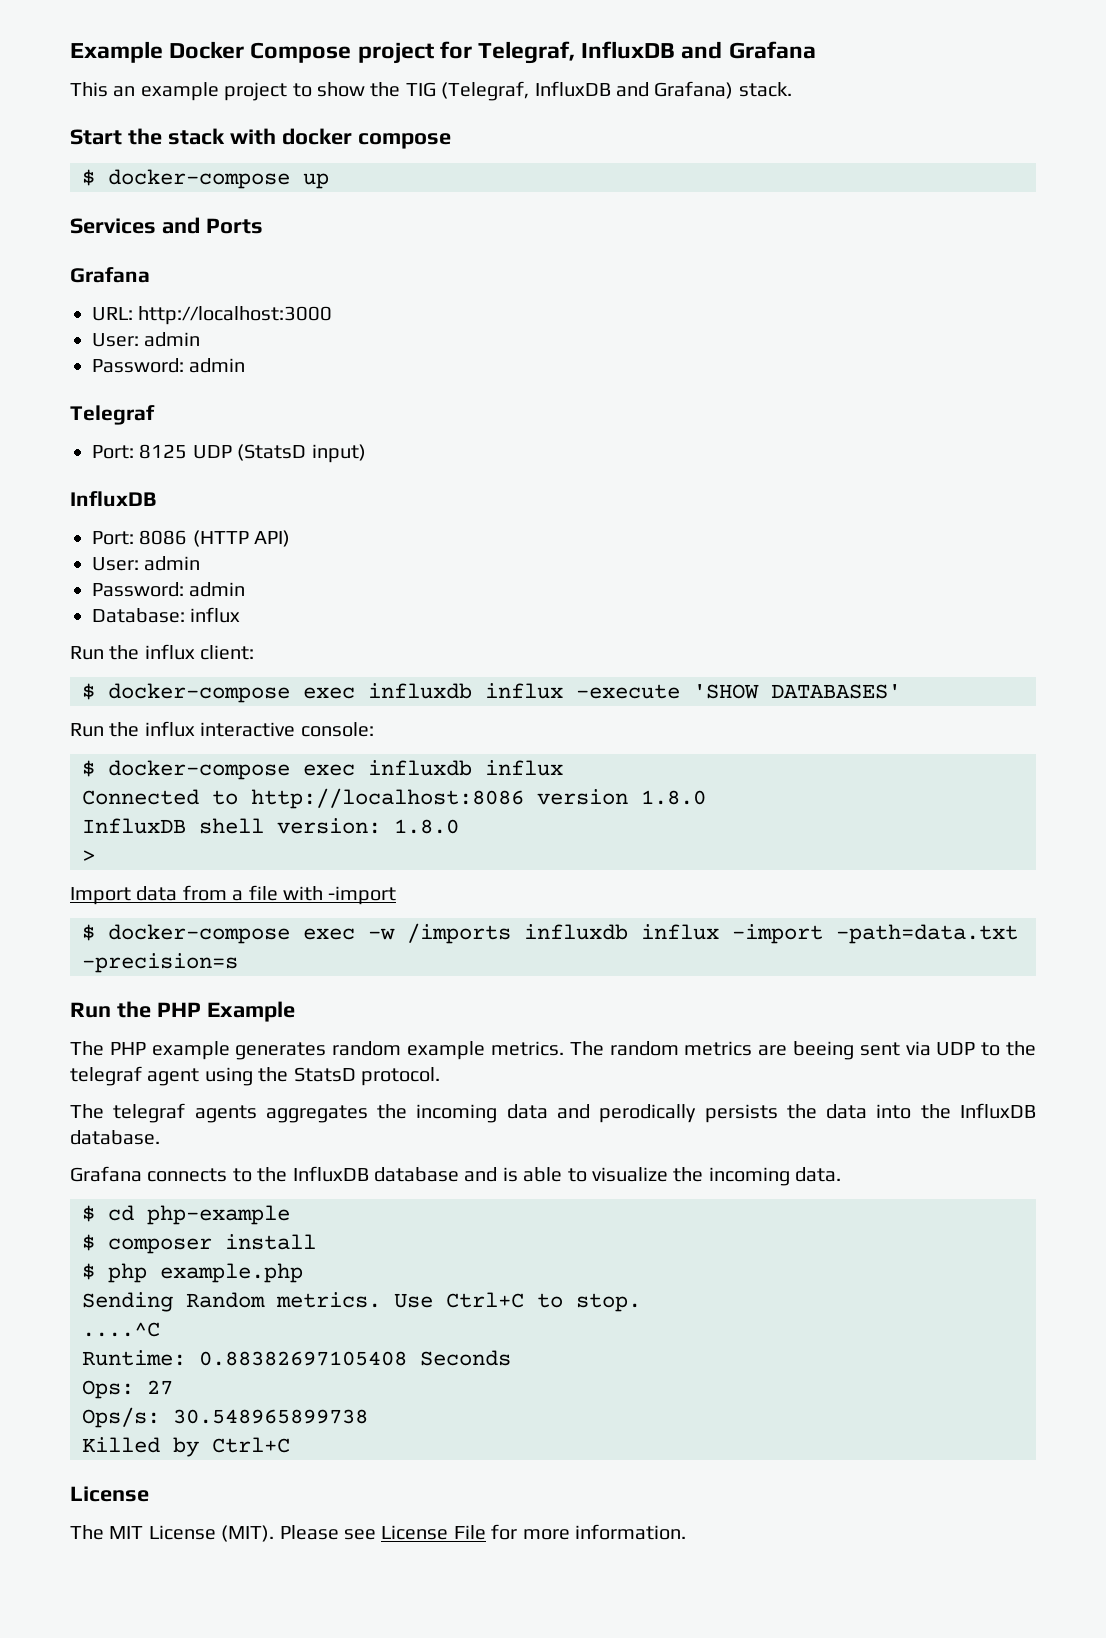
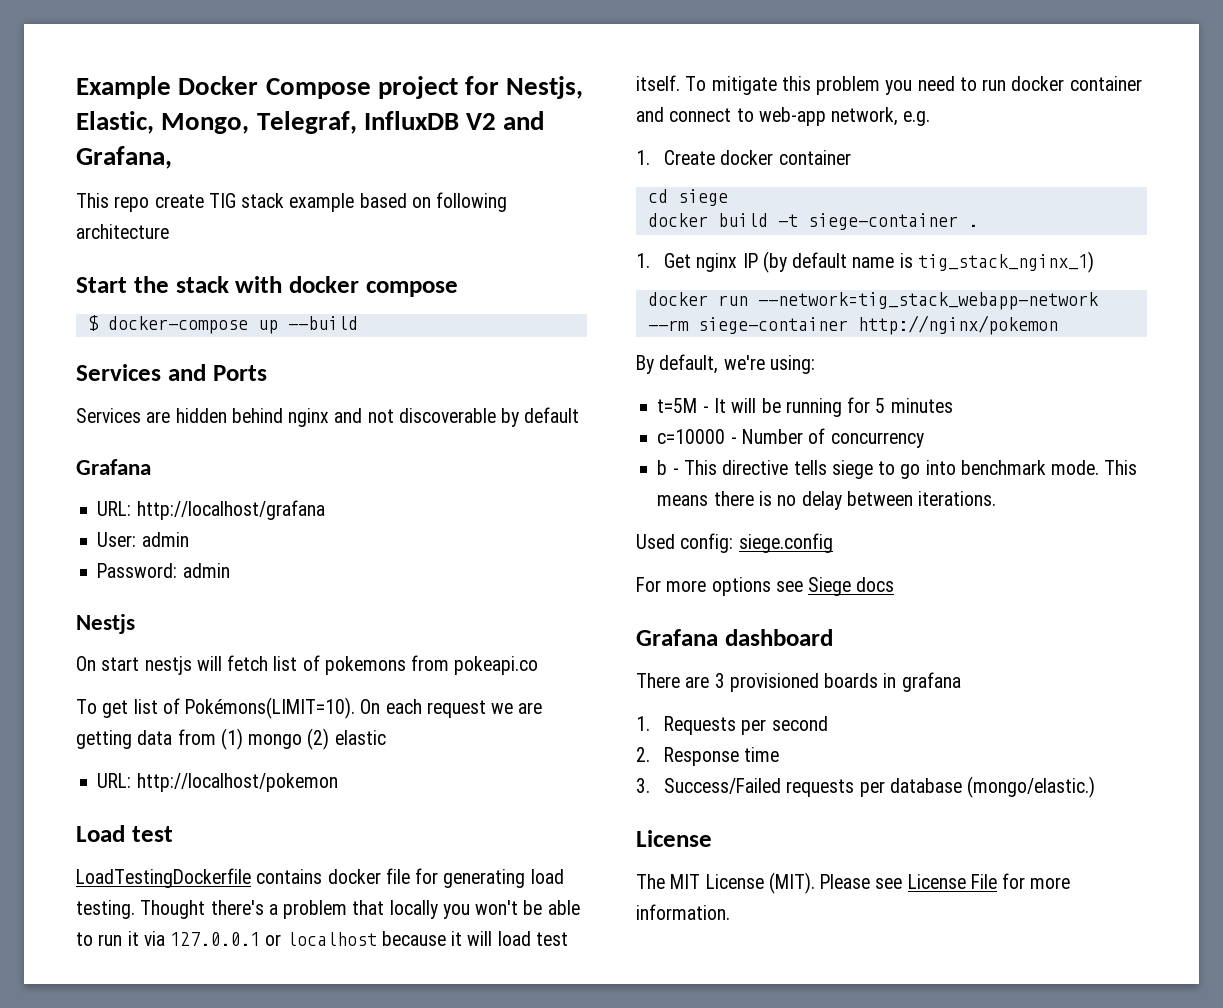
[478,41,816,64] [70,81,792,101] Telegraf, InfluxDB and Grafana // This an example project to show the TIG (Telegraf, InfluxDB and Grafana) stack. -> [506,76,584,99] [76,111,545,134] [76,146,172,169] [76,192,508,212] [76,224,169,239] Nestjs, Elastic, Mongo, Telegraf, InfluxDB V2 and Grafana, // This repo create TIG stack example based on following architecture
(329, 181) none -> [287,316,358,330] --build
(263, 226) none -> [76,407,580,427] // Services are hidden behind nginx and not discoverable by default
[138,306,333,325] [92,332,201,347] [92,358,246,373] [70,405,155,425] [92,444,366,463] [70,491,156,507] [92,530,291,547] [92,556,201,571] [92,582,246,597] [92,607,241,623] [70,644,255,660] [82,683,901,703] [70,721,374,737] [82,760,563,780] [82,788,706,809] [82,818,459,834] [82,850,95,862] [70,885,397,905] [82,923,1018,944] [82,953,238,973] [70,1001,295,1022] [70,1041,1036,1060] [70,1066,440,1086] [70,1103,1037,1123] [70,1130,160,1145] [70,1166,842,1186] [82,1205,290,1225] [82,1234,316,1254] [82,1263,303,1283] [82,1292,641,1312] [82,1322,160,1337] [82,1350,511,1366] [82,1380,173,1399] [82,1407,368,1428] [82,1437,290,1457] http://localhost:3000 // User: admin // Password: admin // Telegraf // Port: 8125 UDP (StatsD input) // InfluxDB // Port: 8086 (HTTP API) // User: admin // Password: admin // Database: influx // Run the influx client: // $ docker-compose exec influxdb influx -execute 'SHOW DATABASES' // Run the influx interactive console: // $ docker-compose exec influxdb influx // Connected to http://localhost:8086 version 1.8.0 // InfluxDB shell version: 1.8.0 // > // Import data from a file with -import // $ docker-compose exec -w /imports influxdb influx -import -path=data.txt -precision=s // Run the PHP Example // The PHP example generates random example metrics. The random metrics are beeing sent via UDP to the telegraf agent using the StatsD protocol. // The telegraf agents aggregates the incoming data and perodically persists the data into the InfluxDB database. // Grafana connects to the InfluxDB database and is able to visualize the incoming data. // $ cd php-example // $ composer install // $ php example.php // Sending Random metrics. Use Ctrl+C to stop. // ....^C // Runtime: 0.88382697105408 Seconds // Ops: 27 // Ops/s: 30.548965899738 // Killed by Ctrl+C -> [136,500,325,520] [97,532,189,547] [97,563,230,578] [76,614,135,634] [76,655,539,675] [76,697,543,719] [76,728,386,750] [97,773,338,792] [76,825,173,842] [76,868,564,888] [76,900,580,919] [76,931,568,946] [636,75,1142,95] [636,107,931,126] [636,150,851,165] [647,189,728,206] [647,213,978,230] [636,251,1095,273] [647,292,1099,310] [647,315,1058,335] [636,354,815,374] [657,397,953,417] [657,428,924,448] [657,460,1138,479] [657,491,997,510] [636,533,833,553] [636,577,895,596] [636,629,833,646] [636,672,961,692] [636,716,828,735] [636,747,780,766] [636,776,1096,798] http://localhost/grafana // User: admin // Password: admin // Nestjs // On start nestjs will fetch list of pokemons from pokeapi.co // To get list of Pokémons(LIMIT=10). On each request we are getting data from (1) mongo (2) elastic // URL: http://localhost/pokemon // Load test // LoadTestingDockerfile contains docker file for generating load testing. Thought there's a problem that locally you won't be able to run it via 127.0.0.1 or localhost because it will load test itself. To mitigate this problem you need to run docker container and connect to web-app network, e.g. // 1. Create docker container // cd siege // docker build -t siege-container . // 1. Get nginx IP (by default name is tig_stack_nginx_1) // docker run --network=tig_stack_webapp-network --rm siege-container http://nginx/pokemon // By default, we're using: // t=5M - It will be running for 5 minutes // c=10000 - Number of concurrency // b - This directive tells siege to go into benchmark mode. This means there is no delay between iterations. // Used config: siege.config // For more options see Siege docs // Grafana dashboard // There are 3 provisioned boards in grafana // 1. Requests per second // 2. Response time // 3. Success/Failed requests per database (mongo/elastic.)

